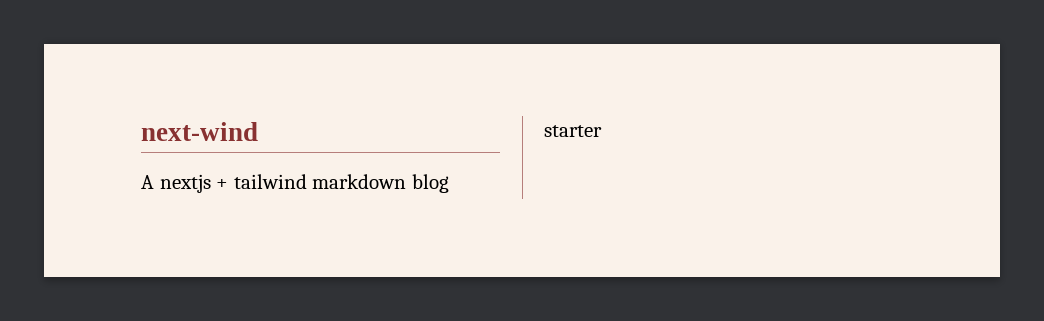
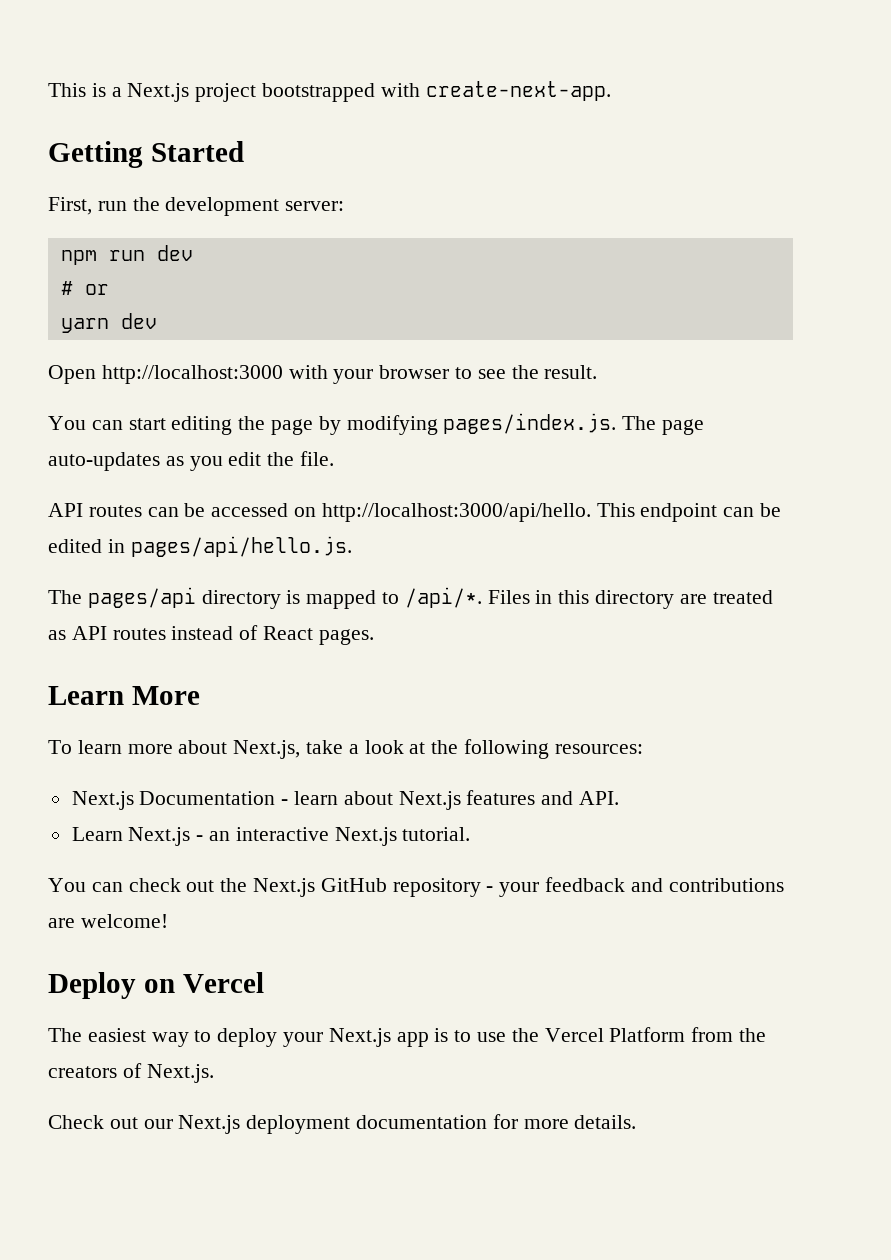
[141,122,258,141] [141,174,449,193] [544,125,602,137] next-wind // A nextjs + tailwind markdown blog starter -> [48,81,611,102] [48,141,244,168] [48,197,345,216] [60,245,193,265] [60,281,109,295] [60,313,157,333] [48,365,598,384] [48,413,705,435] [48,451,335,471] [48,503,782,522] [48,536,352,557] [48,587,773,609] [48,625,374,645] [48,686,200,705] [48,739,643,759] [71,790,620,810] [71,827,471,846] [48,877,784,897] [48,914,168,928] [48,972,264,999] [48,1027,767,1047] [48,1063,214,1083] [48,1114,637,1134] This is a Next.js project bootstrapped with create-next-app. // Getting Started // First, run the development server: // npm run dev // # or // yarn dev // Open http://localhost:3000 with your browser to see the result. // You can start editing the page by modifying pages/index.js. The page auto-updates as you edit the file. // API routes can be accessed on http://localhost:3000/api/hello. This endpoint can be edited in pages/api/hello.js. // The pages/api directory is mapped to /api/*. Files in this directory are treated as API routes instead of React pages. // Learn More // To learn more about Next.js, take a look at the following resources: // Next.js Documentation - learn about Next.js features and API. // Learn Next.js - an interactive Next.js tutorial. // You can check out the Next.js GitHub repository - your feedback and contributions are welcome! // Deploy on Vercel // The easiest way to deploy your Next.js app is to use the Vercel Platform from the creators of Next.js. // Check out our Next.js deployment documentation for more details.

